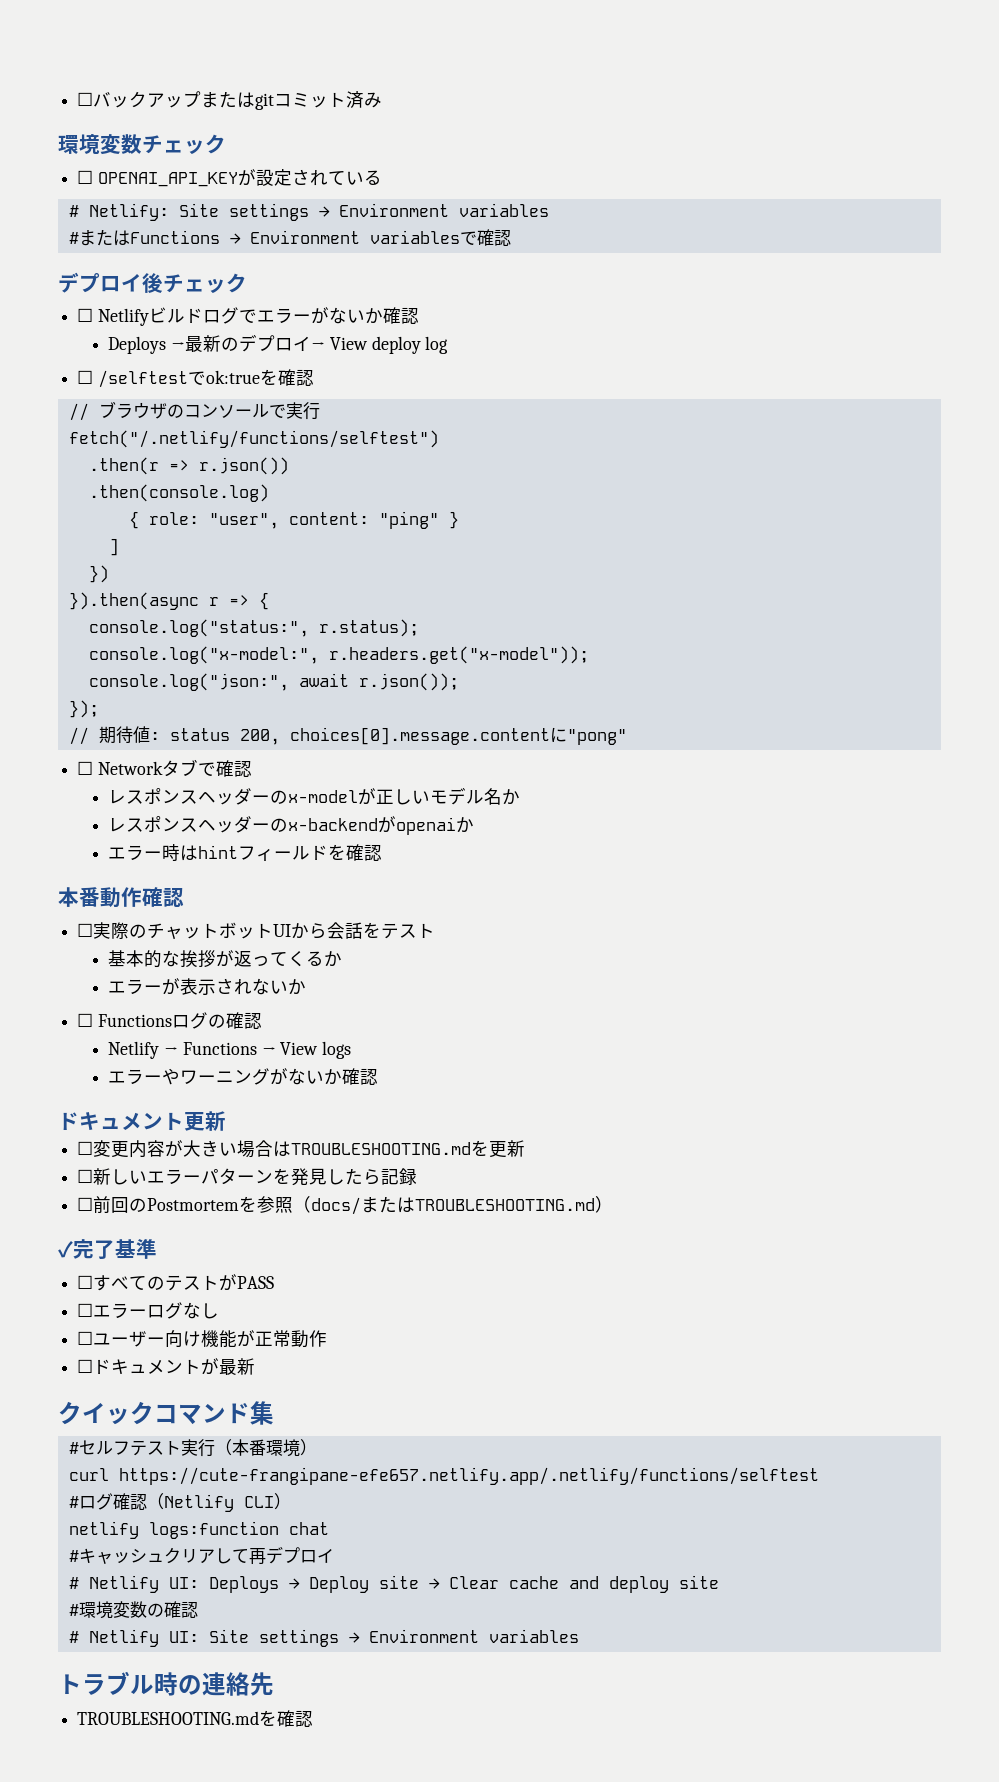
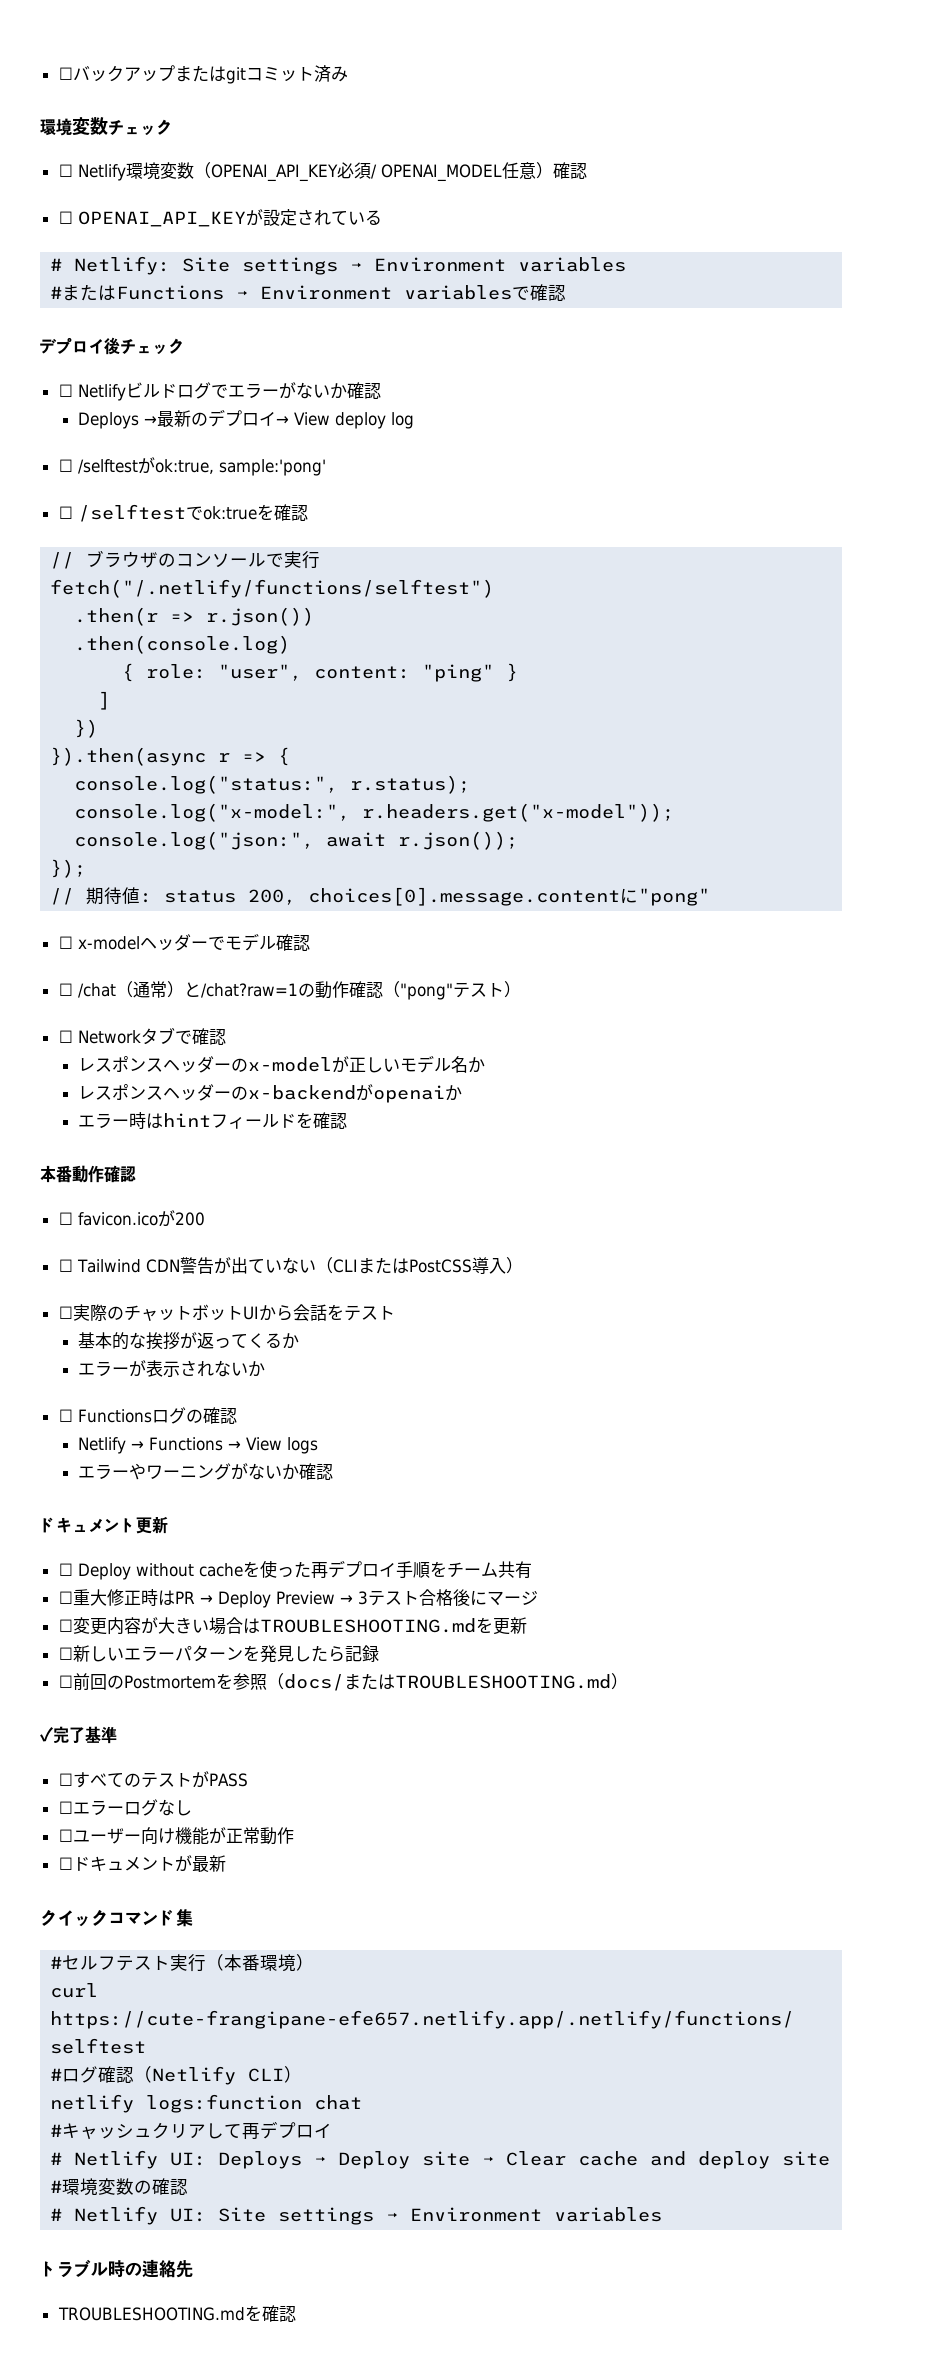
(226, 144) none -> [58,162,587,182] // ☐ Netlify環境変数（OPENAI_API_KEY必須/ OPENAI_MODEL任意）確認
(449, 345) none -> [58,457,326,476] // ☐ /selftestがok:true, sample:'pong'
(627, 737) none -> [58,933,310,951] [58,981,521,1000] // ☐ x-modelヘッダーでモデル確認 // ☐ /chat（通常）と/chat?raw=1の動作確認（"pong"テスト）
(184, 897) none -> [58,1210,205,1227] [58,1257,523,1274] // ☐ favicon.icoが200 // ☐ Tailwind CDN警告が出ていない（CLIまたはPostCSS導入）
(226, 1121) none -> [58,1560,532,1580] [58,1589,538,1608] // ☐ Deploy without cacheを使った再デプロイ手順をチーム共有 // ☐重大修正時はPR → Deploy Preview → 3テスト合格後にマージ

